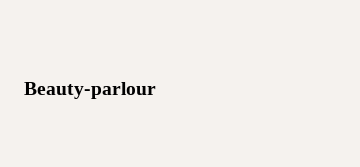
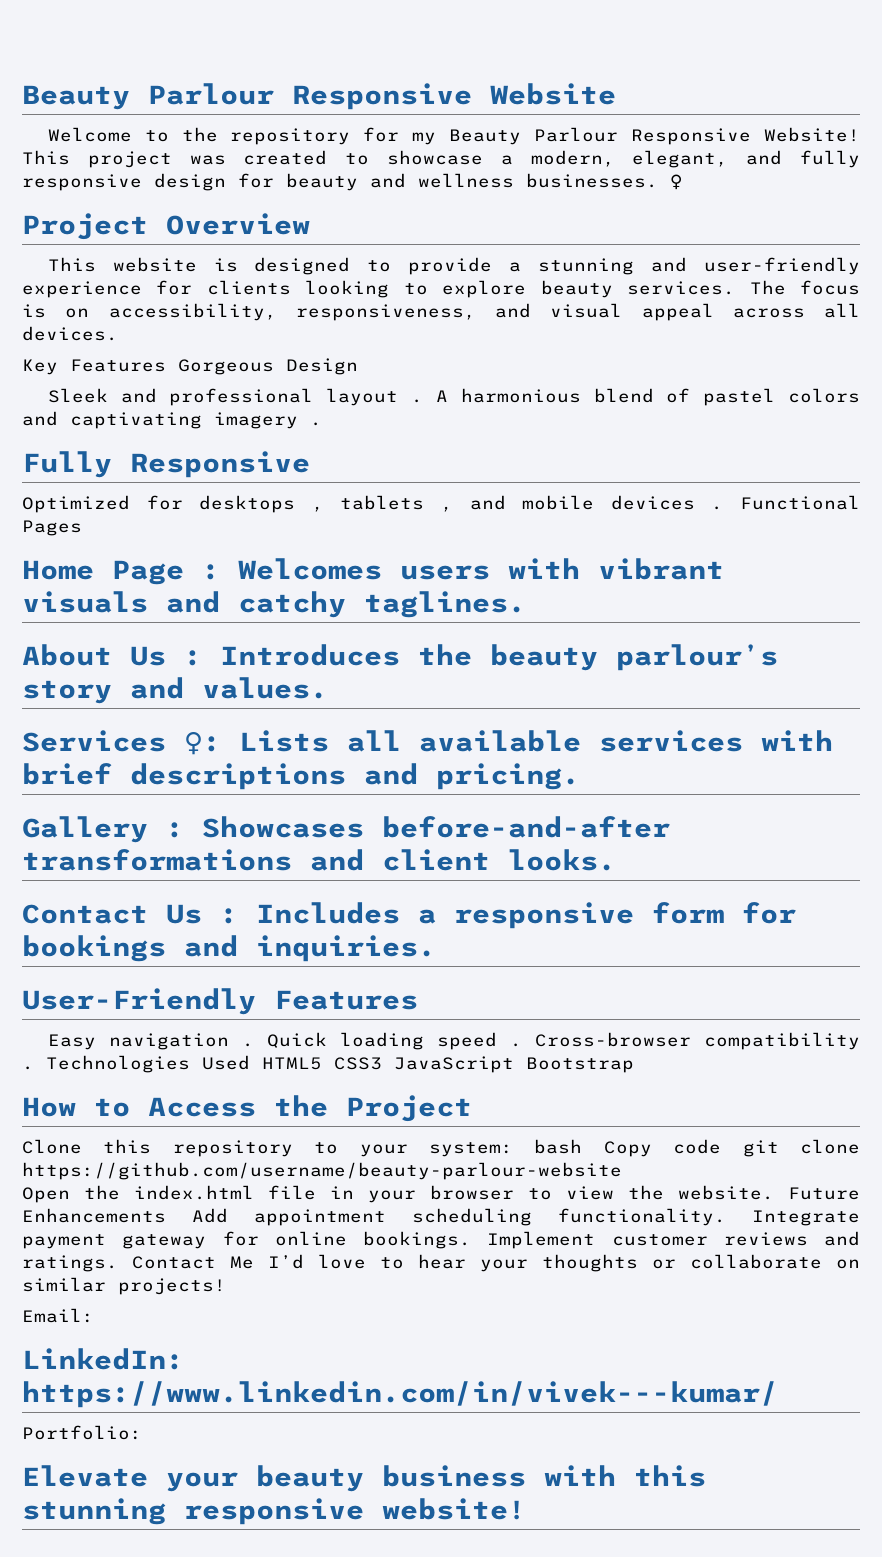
[24,82,156,99] Beauty-parlour -> [22,83,616,110] [47,127,860,145] [22,150,860,168] [22,173,682,191] [22,213,310,240] [47,257,860,275] [22,280,861,298] [22,303,860,321] [22,326,118,341] [22,358,358,375] [47,388,860,406] [22,411,322,429] [22,451,310,478] [22,495,861,513] [22,520,82,536] [22,558,724,585] [22,591,526,618] [22,644,778,671] [22,677,328,704] [22,730,833,755] [22,763,580,790] [22,816,670,843] [22,849,616,871] [22,902,796,929] [22,935,436,962] [22,988,418,1015] [47,1032,861,1050] [22,1055,634,1073] [22,1095,472,1122] [22,1139,860,1157] [22,1162,622,1180] [22,1185,860,1203] [22,1208,860,1226] [22,1231,860,1249] [22,1254,860,1272] [22,1277,226,1295] [22,1308,94,1323] [22,1348,184,1370] [22,1381,778,1408] [22,1425,142,1440] [22,1465,706,1492] [22,1498,526,1525] Beauty Parlour Responsive Website // Welcome to the repository for my Beauty Parlour Responsive Website! This project was created to showcase a modern, elegant, and fully responsive design for beauty and wellness businesses. ♀ // Project Overview // This website is designed to provide a stunning and user-friendly experience for clients looking to explore beauty services. The focus is on accessibility, responsiveness, and visual appeal across all devices. // Key Features Gorgeous Design // Sleek and professional layout . A harmonious blend of pastel colors and captivating imagery . // Fully Responsive // Optimized for desktops , tablets , and mobile devices . Functional Pages // Home Page : Welcomes users with vibrant visuals and catchy taglines. // About Us : Introduces the beauty parlour’s story and values. // Services ♀: Lists all available services with brief descriptions and pricing. // Gallery : Showcases before-and-after transformations and client looks. // Contact Us : Includes a responsive form for bookings and inquiries. // User-Friendly Features // Easy navigation . Quick loading speed . Cross-browser compatibility . Technologies Used HTML5 CSS3 JavaScript Bootstrap // How to Access the Project // Clone this repository to your system: bash Copy code git clone https://github.com/username/beauty-parlour-website // Open the index.html file in your browser to view the website. Future Enhancements Add appointment scheduling functionality. Integrate payment gateway for online bookings. Implement customer reviews and ratings. Contact Me I’d love to hear your thoughts or collaborate on similar projects! // Email: // LinkedIn: https://www.linkedin.com/in/vivek---kumar/ // Portfolio: // Elevate your beauty business with this stunning responsive website!

